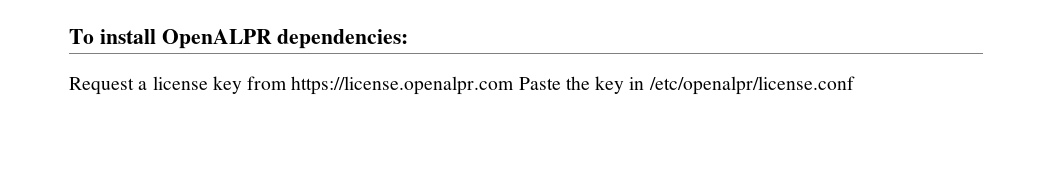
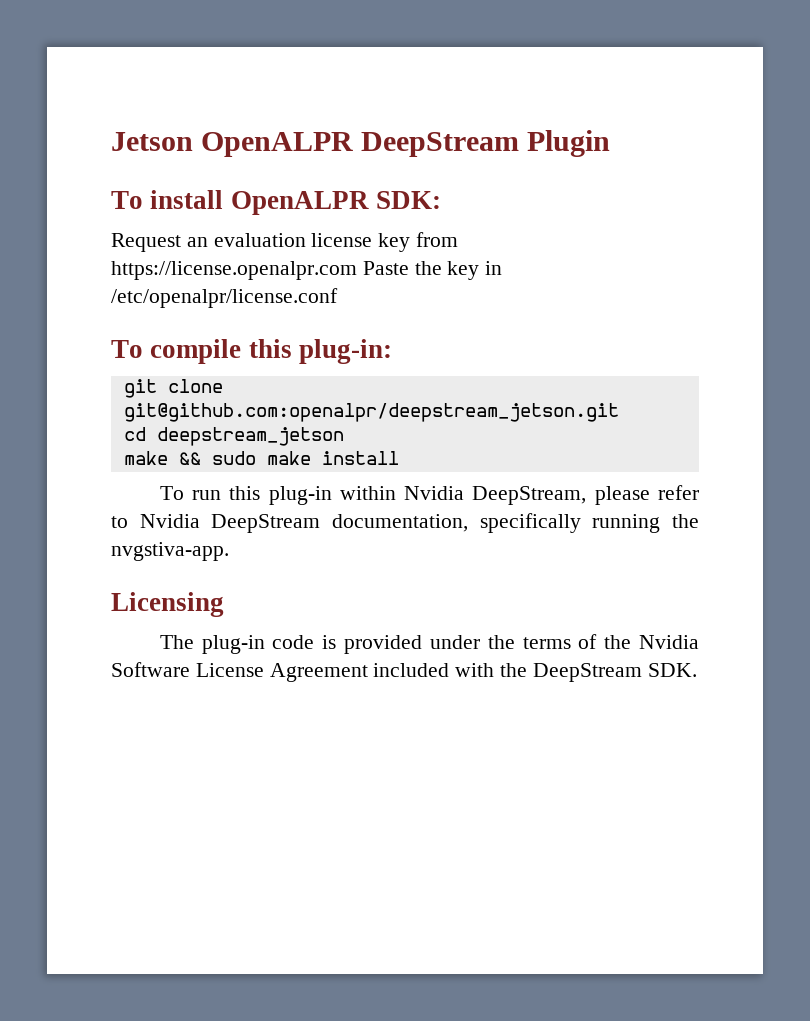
(69, 36) none -> [111,130,611,157] Jetson OpenALPR DeepStream Plugin //
[277,29,409,49] dependencies: -> [375,191,441,209] SDK:
[138,81,148,90] a -> [186,233,306,247] an evaluation
(855, 85) none -> [111,339,392,364] [123,379,223,398] [123,403,619,422] [123,427,344,446] [123,451,399,465] [159,485,699,505] [111,513,699,533] [111,542,229,561] [111,592,224,617] [159,634,699,654] [111,662,697,682] // To compile this plug-in: // git clone git@github.com:openalpr/deepstream_jetson.git // cd deepstream_jetson // make && sudo make install // To run this plug-in within Nvidia DeepStream, please refer to Nvidia DeepStream documentation, specifically running the nvgstiva-app. // Licensing // The plug-in code is provided under the terms of the Nvidia Software License Agreement included with the DeepStream SDK.

